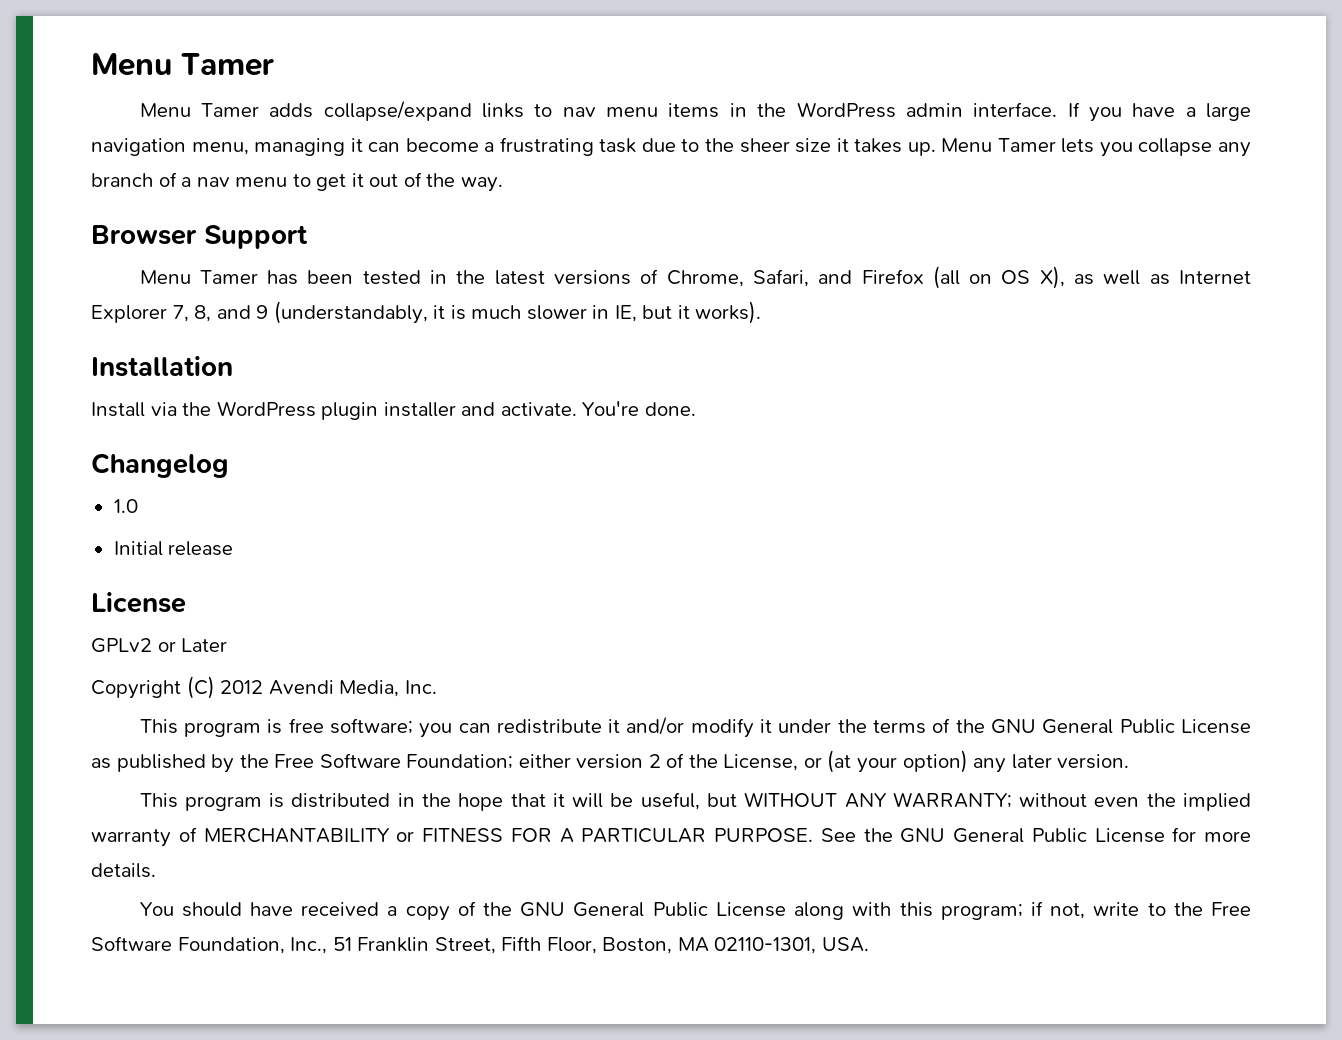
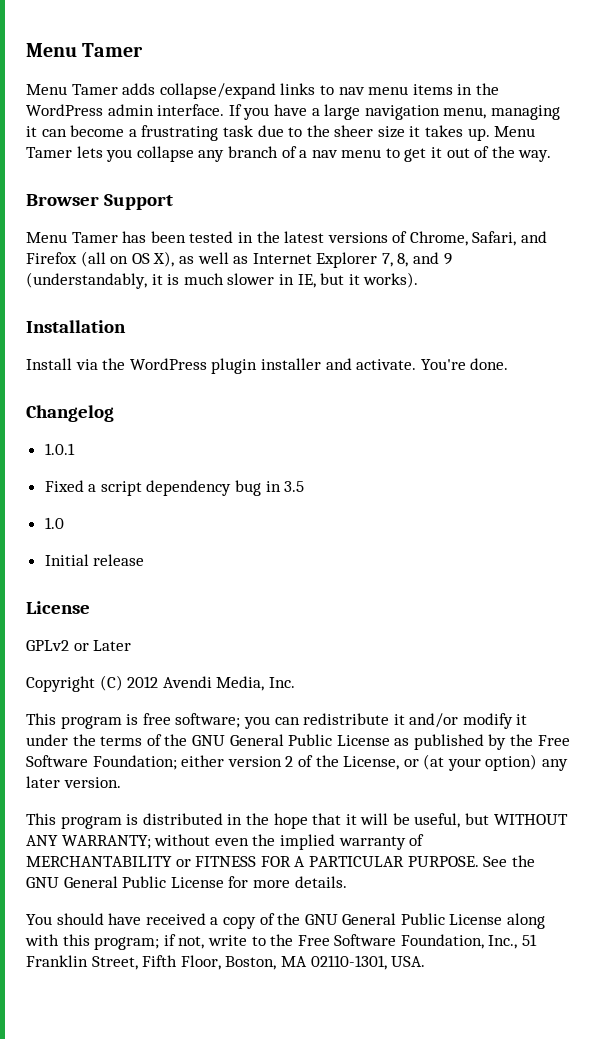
(229, 465) none -> [44,443,75,455] [44,480,305,496] // 1.0.1 // Fixed a script dependency bug in 3.5

